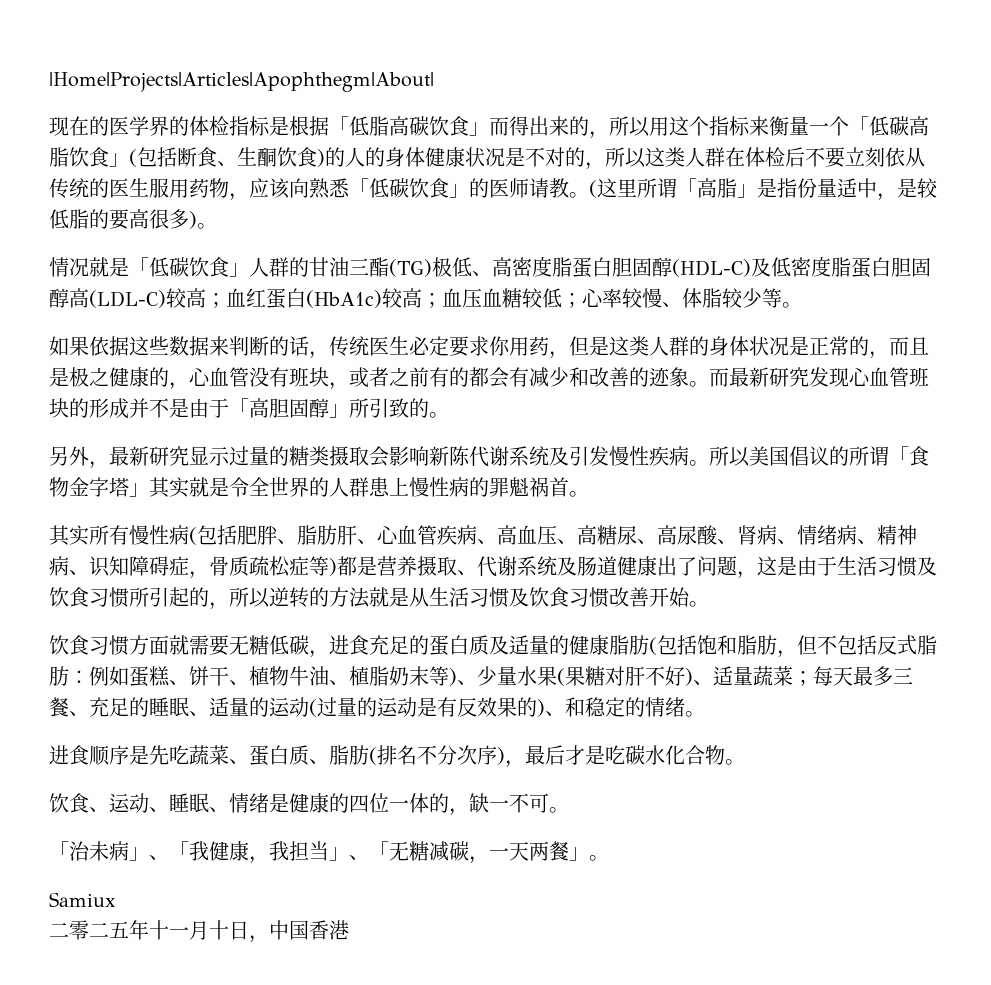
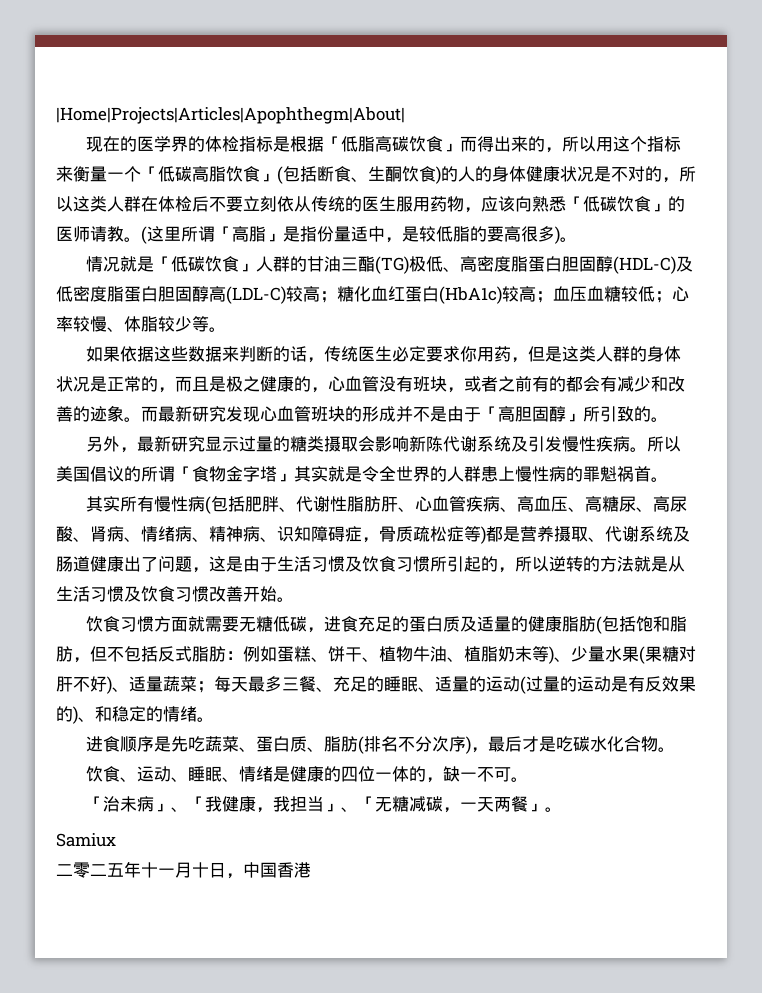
(226, 300) none -> [337,286,371,302] 糖化
(297, 541) none -> [296,496,348,512] 代谢性

